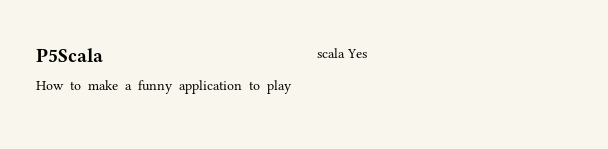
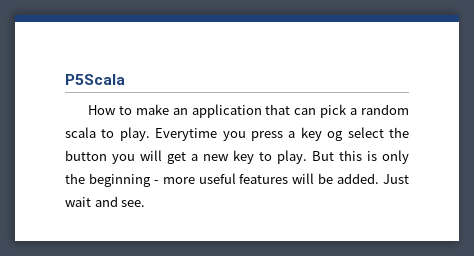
[125,80,292,94] [317,48,367,58] a funny application to play scala Yes -> [172,104,409,118] [65,127,409,141] [65,150,409,164] [65,173,409,187] [65,196,146,207] an application that can pick a random scala to play. Everytime you press a key og select the button you will get a new key to play. But this is only the beginning - more useful features will be added. Just wait and see.

